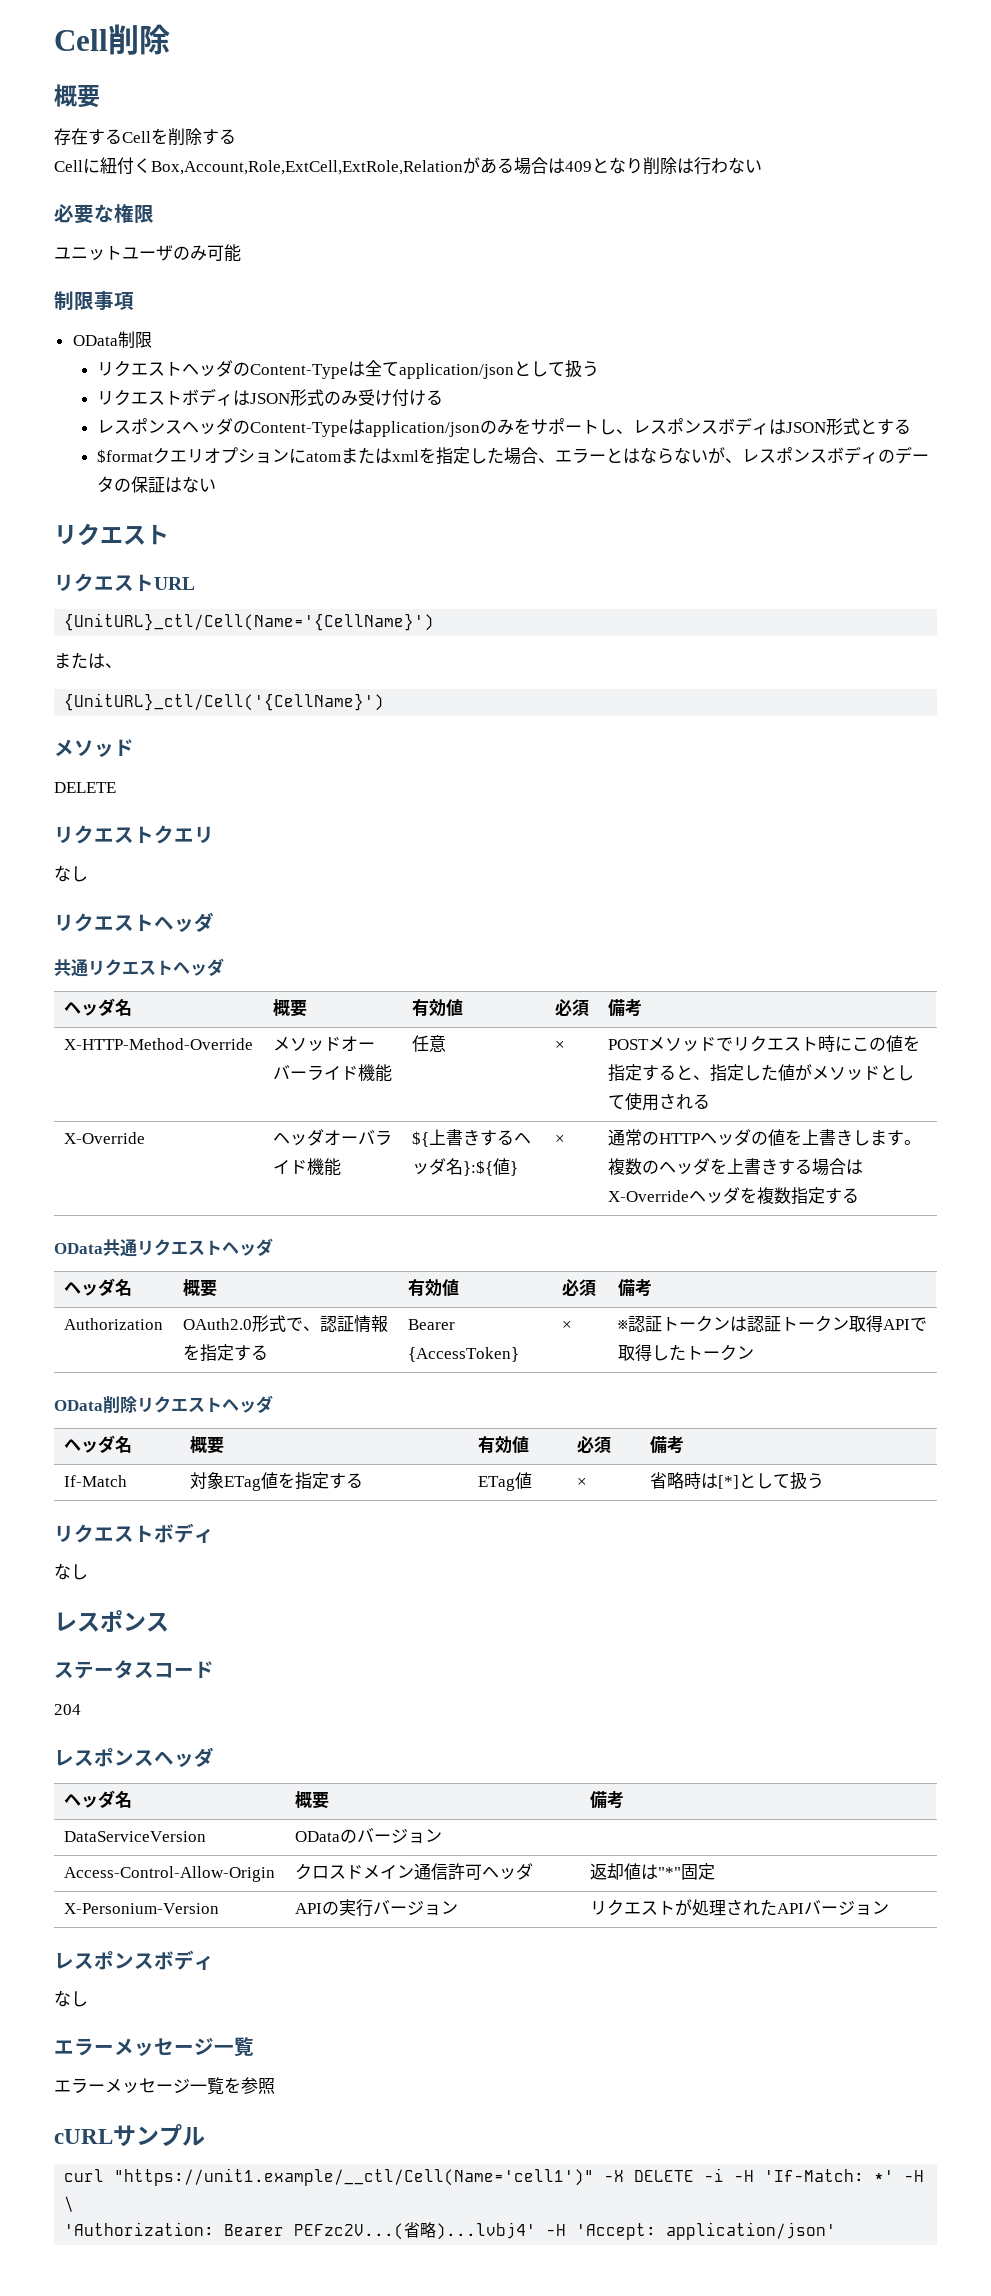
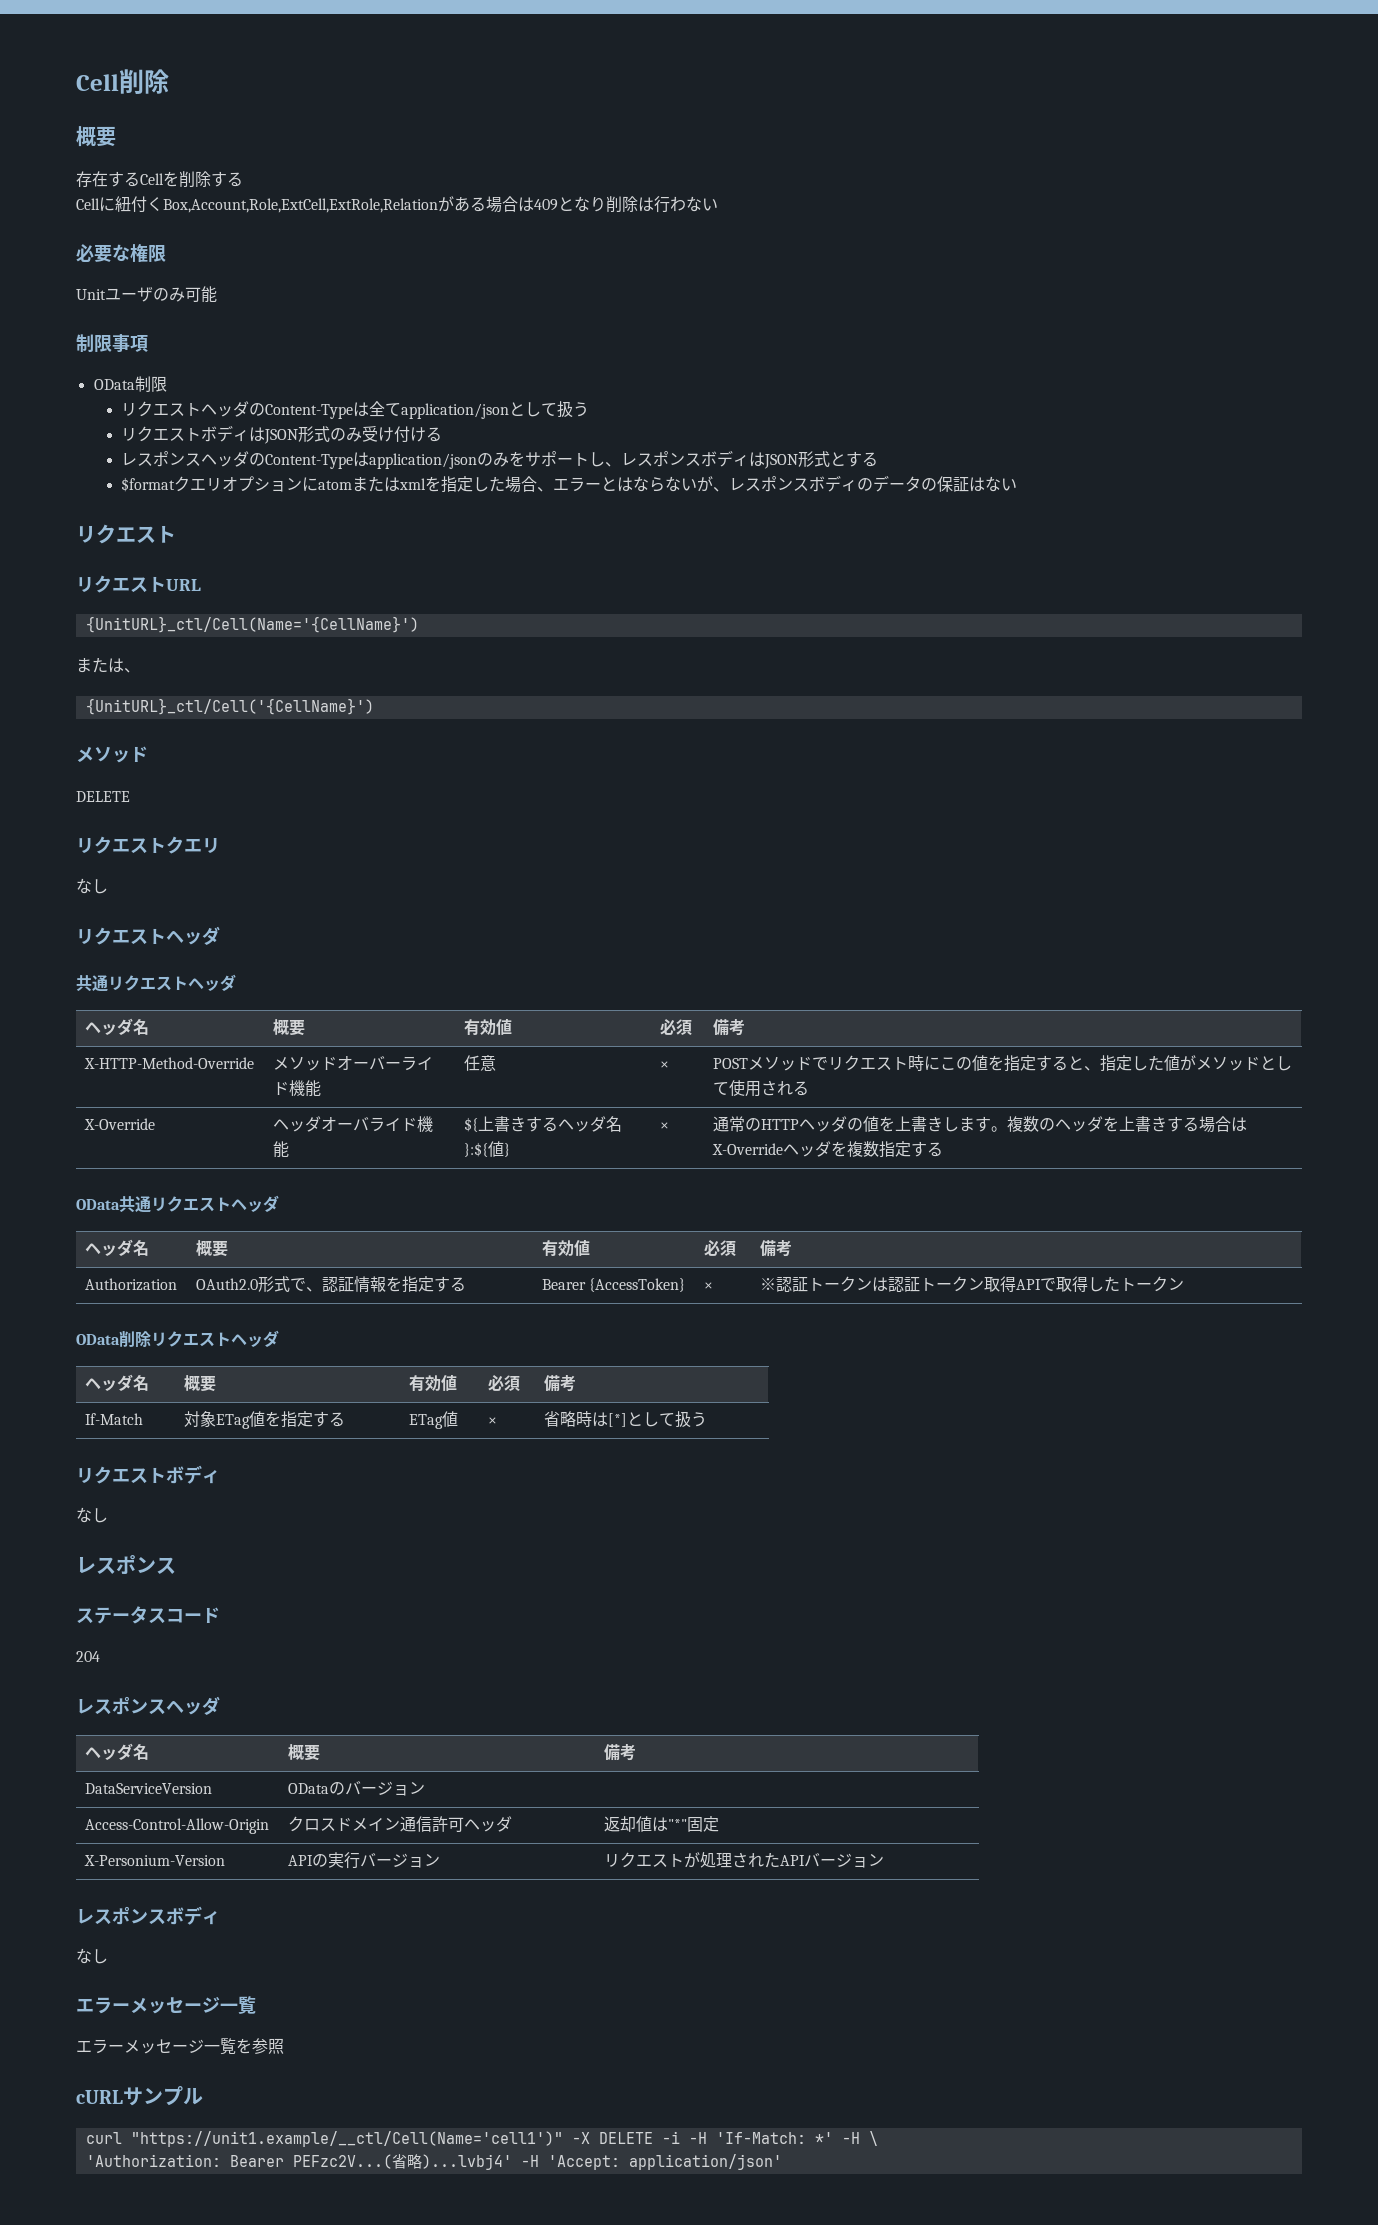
[54,246,122,261] ユニット -> [76,289,106,300] Unit

